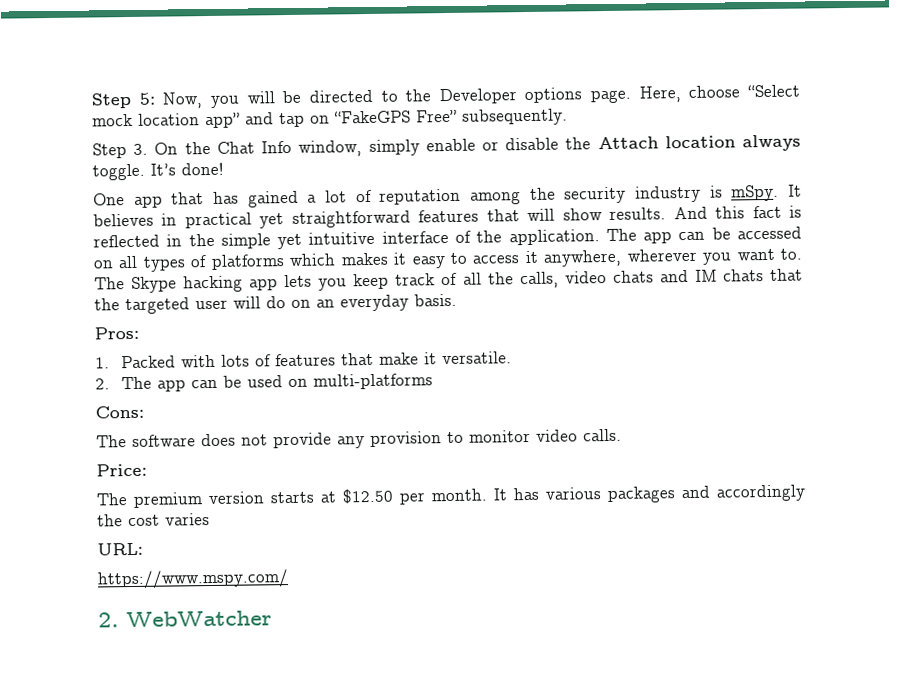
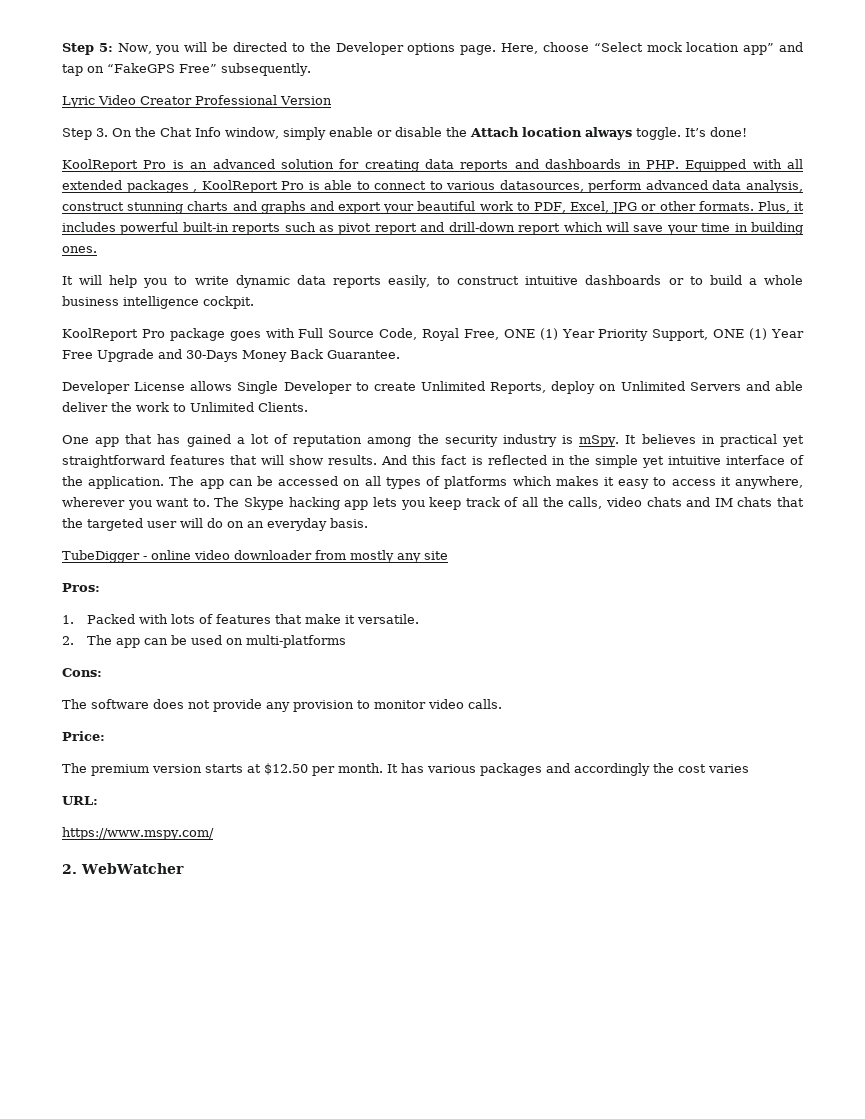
(568, 117) none -> [62,95,332,108] // Lyric Video Creator Professional Version
(224, 169) none -> [62,159,803,172] [62,180,803,193] [62,201,804,214] [62,222,803,235] [62,246,97,253] [62,275,803,288] [62,296,254,309] [62,328,805,341] [62,349,400,362] [62,381,803,394] [62,402,308,412] // KoolReport Pro is an advanced solution for creating data reports and dashboards in PHP. Equipped with all extended packages , KoolReport Pro is able to connect to various datasources, perform advanced data analysis, construct stunning charts and graphs and export your beautiful work to PDF, Excel, JPG or other formats. Plus, it includes powerful built-in reports such as pivot report and drill-down report which will save your time in building ones. // It will help you to write dynamic data reports easily, to construct intuitive dashboards or to build a whole business intelligence cockpit. // KoolReport Pro package goes with Full Source Code, Royal Free, ONE (1) Year Priority Support, ONE (1) Year Free Upgrade and 30-Days Money Back Guarantee. // Developer License allows Single Developer to create Unlimited Reports, deploy on Unlimited Servers and able deliver the work to Unlimited Clients.
(457, 300) none -> [62,550,448,563] // TubeDigger - online video downloader from mostly any site

